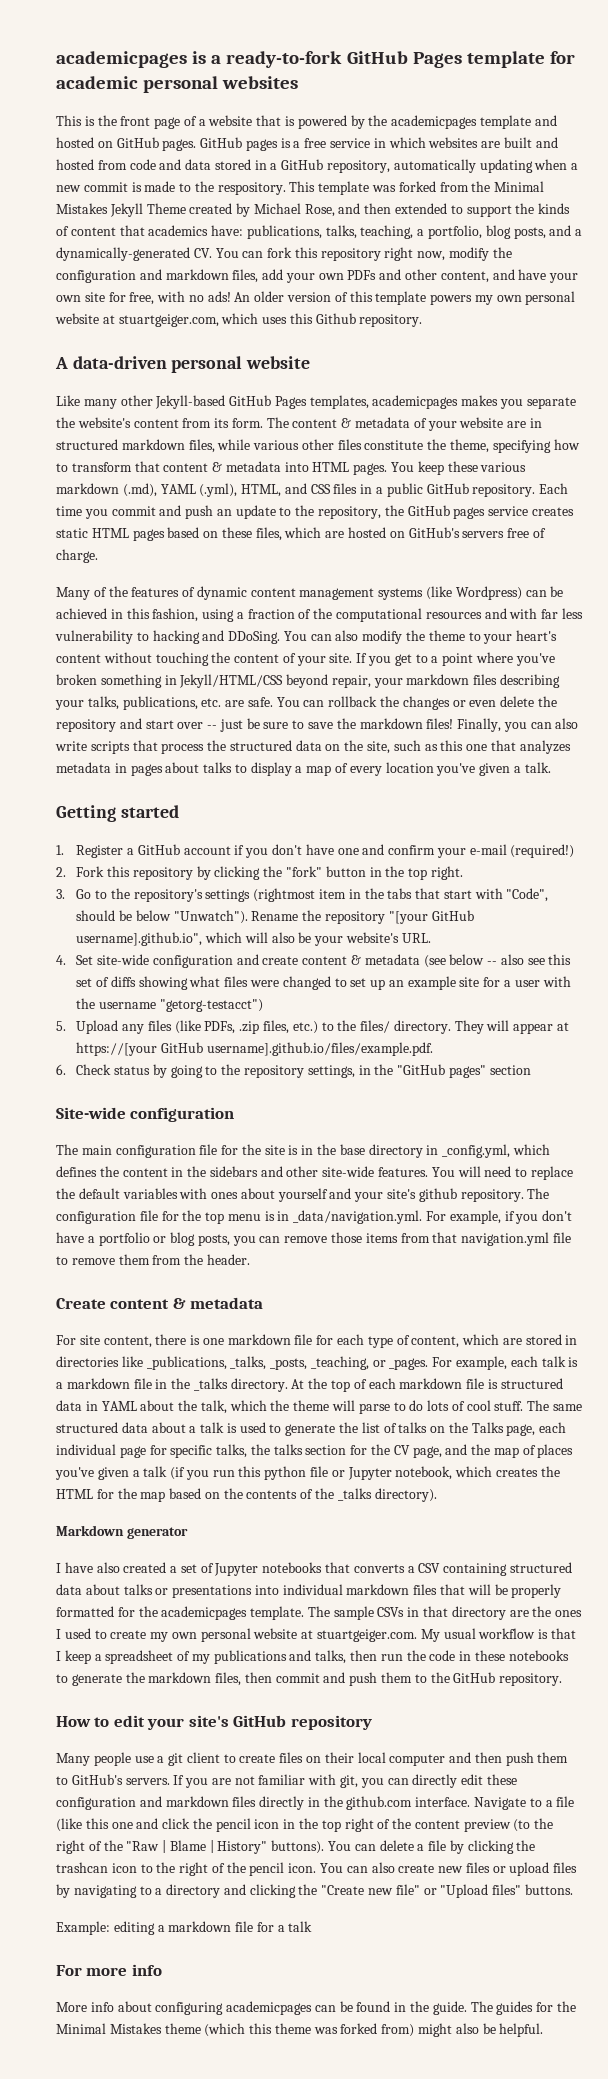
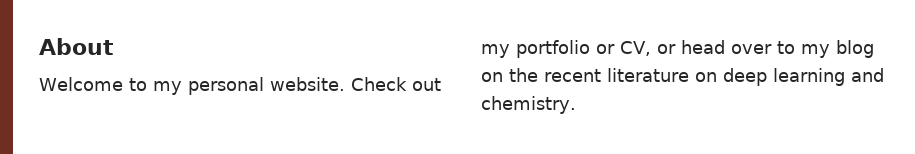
[56,51,575,68] [56,76,299,93] [56,115,557,129] [56,137,558,151] [56,159,579,173] [56,181,545,195] [56,203,571,217] [56,225,583,239] [56,247,512,261] [56,269,579,283] [56,291,576,305] [55,313,423,327] [55,356,311,373] [56,395,576,409] [56,417,542,431] [56,439,580,453] [56,461,527,475] [56,483,569,497] [56,505,574,519] [56,527,546,541] [56,549,98,563] [56,586,564,600] [56,608,583,622] [55,630,558,644] [56,652,555,666] [56,674,561,688] [55,696,557,710] [56,718,579,732] [55,740,571,754] [56,762,551,776] [56,805,179,822] [56,844,575,858] [56,866,463,880] [56,888,549,902] [76,910,474,924] [76,932,431,946] [56,954,572,968] [76,976,571,990] [76,998,263,1012] [56,1020,570,1034] [76,1042,433,1056] [56,1064,531,1078] [56,1107,235,1122] [56,1144,550,1158] [56,1166,573,1180] [56,1188,550,1202] [56,1210,573,1224] [56,1232,571,1246] [56,1254,250,1265] [56,1297,264,1309] [56,1334,578,1348] [56,1356,579,1370] [56,1378,563,1392] [56,1400,583,1414] [56,1422,567,1436] [56,1444,574,1458] [55,1466,560,1480] [56,1488,437,1502] [56,1525,188,1539] [56,1562,572,1576] [56,1584,562,1598] [56,1606,583,1620] [56,1628,576,1642] [56,1650,569,1664] [56,1672,563,1686] [56,1715,372,1730] [56,1752,569,1766] [56,1774,517,1788] [56,1796,575,1810] [56,1818,554,1832] [56,1840,536,1854] [56,1862,578,1876] [56,1884,573,1898] [56,1921,313,1935] [56,1964,162,1976] [56,2001,576,2015] [56,2023,544,2037] academicpages is a ready-to-fork GitHub Pages template for academic personal websites // This is the front page of a website that is powered by the academicpages template and hosted on GitHub pages. GitHub pages is a free service in which websites are built and hosted from code and data stored in a GitHub repository, automatically updating when a new commit is made to the respository. This template was forked from the Minimal Mistakes Jekyll Theme created by Michael Rose, and then extended to support the kinds of content that academics have: publications, talks, teaching, a portfolio, blog posts, and a dynamically-generated CV. You can fork this repository right now, modify the configuration and markdown files, add your own PDFs and other content, and have your own site for free, with no ads! An older version of this template powers my own personal website at stuartgeiger.com, which uses this Github repository. // A data-driven personal website // Like many other Jekyll-based GitHub Pages templates, academicpages makes you separate the website's content from its form. The content & metadata of your website are in structured markdown files, while various other files constitute the theme, specifying how to transform that content & metadata into HTML pages. You keep these various markdown (.md), YAML (.yml), HTML, and CSS files in a public GitHub repository. Each time you commit and push an update to the repository, the GitHub pages service creates static HTML pages based on these files, which are hosted on GitHub's servers free of charge. // Many of the features of dynamic content management systems (like Wordpress) can be achieved in this fashion, using a fraction of the computational resources and with far less vulnerability to hacking and DDoSing. You can also modify the theme to your heart's content without touching the content of your site. If you get to a point where you've broken something in Jekyll/HTML/CSS beyond repair, your markdown files describing your talks, publications, etc. are safe. You can rollback the changes or even delete the repository and start over -- just be sure to save the markdown files! Finally, you can also write scripts that process the structured data on the site, such as this one that analyzes metadata in pages about talks to display a map of every location you've given a talk. // Getting started // 1. Register a GitHub account if you don't have one and confirm your e-mail (required!) // 2. Fork this repository by clicking the "fork" button in the top right. // 3. Go to the repository's settings (rightmost item in the tabs that start with "Code", should be below "Unwatch"). Rename the repository "[your GitHub username].github.io", which will also be your website's URL. // 4. Set site-wide configuration and create content & metadata (see below -- also see this set of diffs showing what files were changed to set up an example site for a user with the username "getorg-testacct") // 5. Upload any files (like PDFs, .zip files, etc.) to the files/ directory. They will appear at https://[your GitHub username].github.io/files/example.pdf. // 6. Check status by going to the repository settings, in the "GitHub pages" section // Site-wide configuration // The main configuration file for the site is in the base directory in _config.yml, which defines the content in the sidebars and other site-wide features. You will need to replace the default variables with ones about yourself and your site's github repository. The configuration file for the top menu is in _data/navigation.yml. For example, if you don't have a portfolio or blog posts, you can remove those items from that navigation.yml file to remove them from the header. // Create content & metadata // For site content, there is one markdown file for each type of content, which are stored in directories like _publications, _talks, _posts, _teaching, or _pages. For example, each talk is a markdown file in the _talks directory. At the top of each markdown file is structured data in YAML about the talk, which the theme will parse to do lots of cool stuff. The same structured data about a talk is used to generate the list of talks on the Talks page, each individual page for specific talks, the talks section for the CV page, and the map of places you've given a talk (if you run this python file or Jupyter notebook, which creates the HTML for the map based on the contents of the _talks directory). // Markdown generator // I have also created a set of Jupyter notebooks that converts a CSV containing structured data about talks or presentations into individual markdown files that will be properly formatted for the academicpages template. The sample CSVs in that directory are the ones I used to create my own personal website at stuartgeiger.com. My usual workflow is that I keep a spreadsheet of my publications and talks, then run the code in these notebooks to generate the markdown files, then commit and push them to the GitHub repository. // How to edit your site's GitHub repository // Many people use a git client to create files on their local computer and then push them to GitHub's servers. If you are not familiar with git, you can directly edit these configuration and markdown files directly in the github.com interface. Navigate to a file (like this one and click the pencil icon in the top right of the content preview (to the right of the "Raw | Blame | History" buttons). You can delete a file by clicking the trashcan icon to the right of the pencil icon. You can also create new files or upload files by navigating to a directory and clicking the "Create new file" or "Upload files" buttons. // Example: editing a markdown file for a talk // For more info // More info about configuring academicpages can be found in the guide. The guides for the Minimal Mistakes theme (which this theme was forked from) might also be helpful. -> [39,38,114,55] [39,77,441,95] [481,40,874,58] [481,68,884,86] [481,96,576,114] About // Welcome to my personal website. Check out my portfolio or CV, or head over to my blog on the recent literature on deep learning and chemistry.

